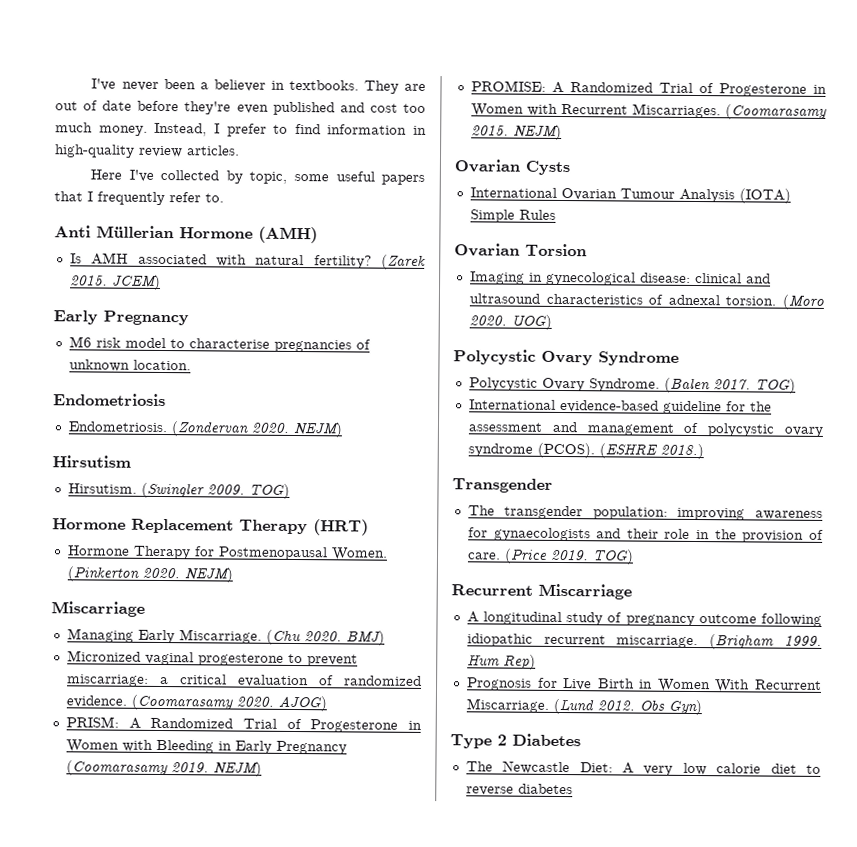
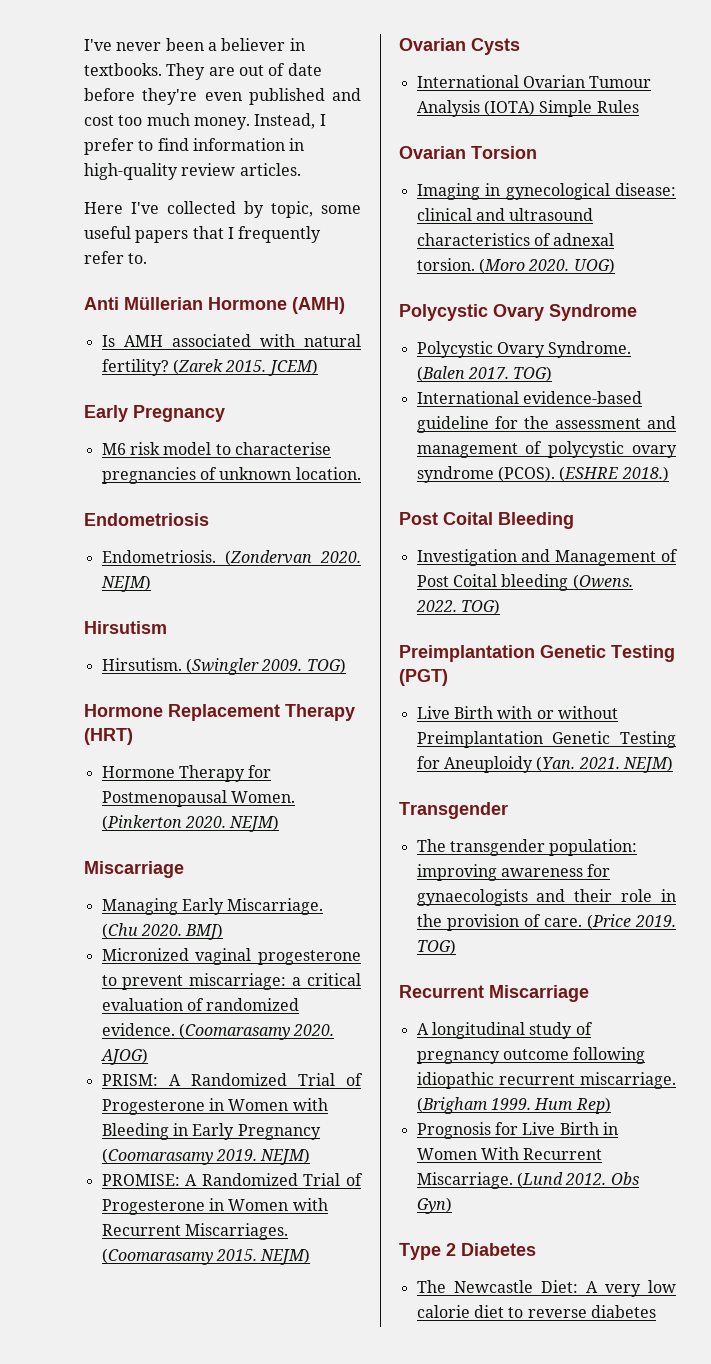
(704, 451) none -> [399,512,574,529] [416,549,678,566] [416,574,633,591] [415,599,500,615] [399,645,675,662] [399,669,448,686] [416,706,618,719] [416,731,676,748] [416,756,673,773] // Post Coital Bleeding // Investigation and Management of Post Coital bleeding (Owens. 2022. TOG) // Preimplantation Genetic Testing (PGT) // Live Birth with or without Preimplantation Genetic Testing for Aneuploidy (Yan. 2021. NEJM)

